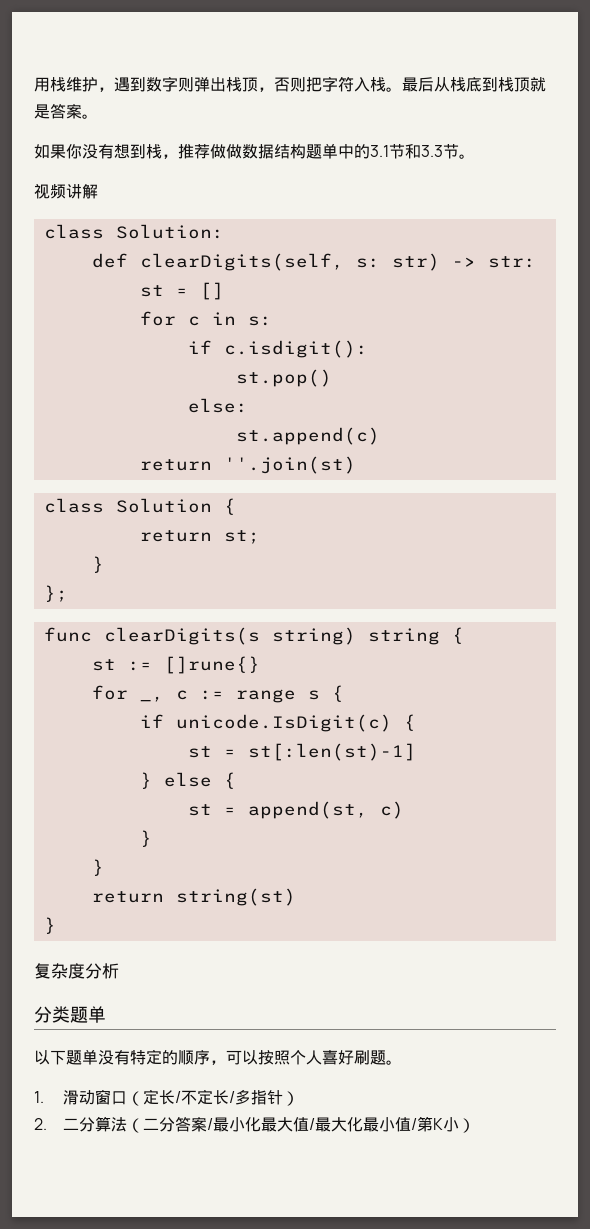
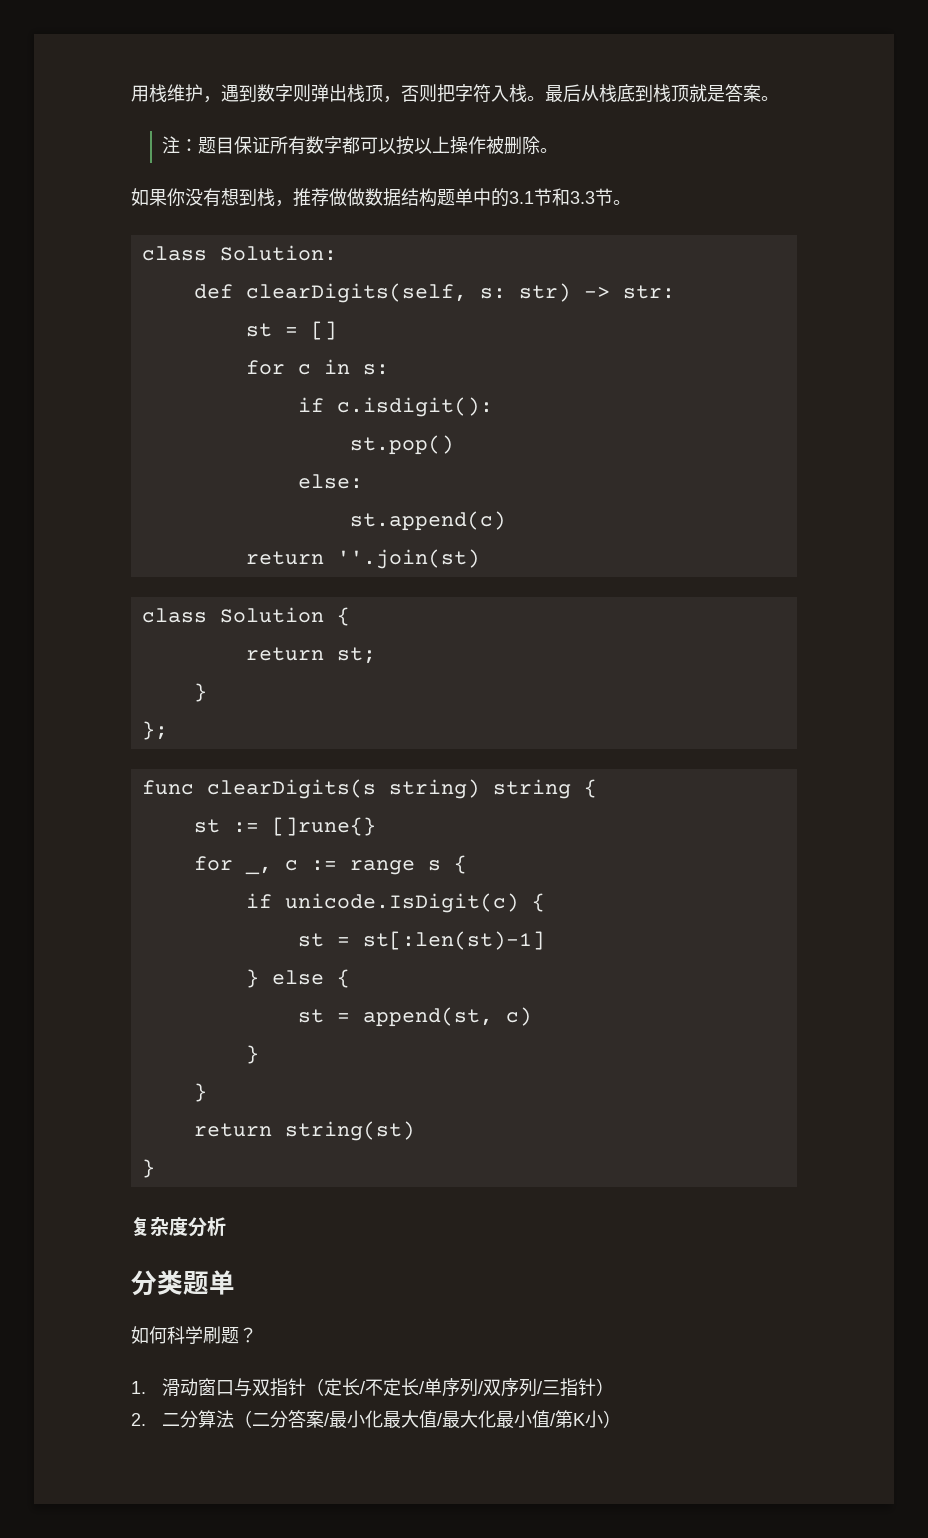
(98, 116) none -> [162,136,559,155] // 注：题目保证所有数字都可以按以上操作被删除。
[34,183,98,199] // 视频讲解 -> (631, 202) none
[34,1049,402,1065] 以下题单没有特定的顺序，可以按照个人喜好刷题。 -> [131,1326,257,1344] 如何科学刷题？
(128, 1098) none -> [234,1378,307,1397] 与双指针
[235,1089,252,1105] 多 -> [424,1378,561,1397] 单序列/双序列/三

